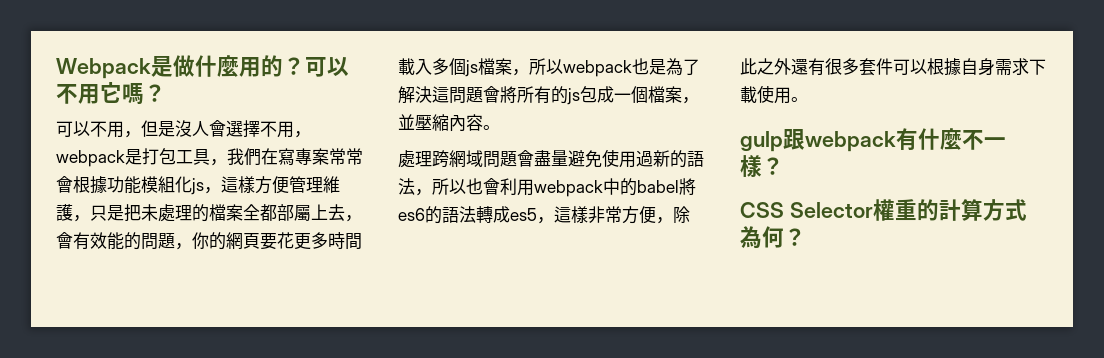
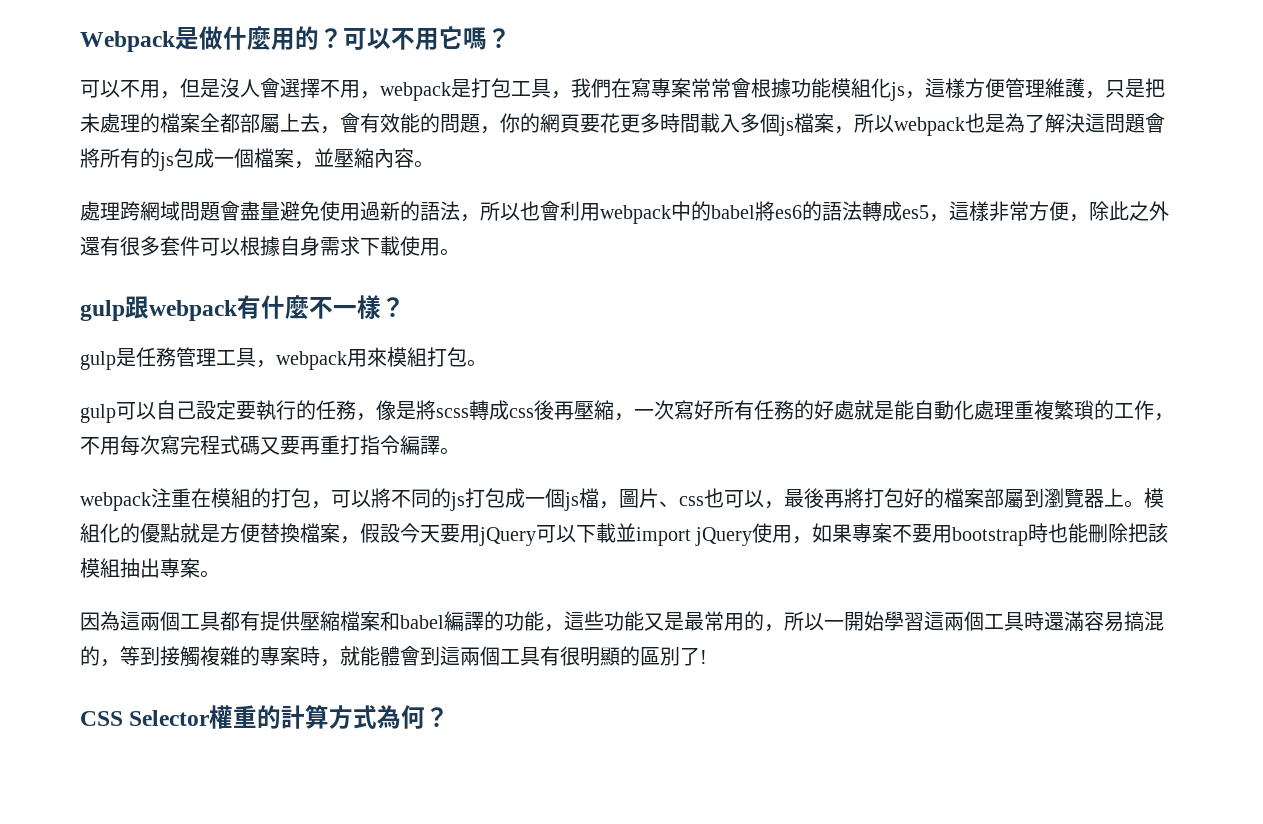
(784, 166) none -> [80,347,487,370] [80,400,1174,423] [80,435,460,456] [80,488,1164,511] [80,523,1169,546] [80,558,220,578] [80,611,1164,632] [80,646,707,667] // gulp是任務管理工具，webpack用來模組打包。 // gulp可以自己設定要執行的任務，像是將scss轉成css後再壓縮，一次寫好所有任務的好處就是能自動化處理重複繁瑣的工作，不用每次寫完程式碼又要再重打指令編譯。 // webpack注重在模組的打包，可以將不同的js打包成一個js檔，圖片、css也可以，最後再將打包好的檔案部屬到瀏覽器上。模組化的優點就是方便替換檔案，假設今天要用jQuery可以下載並import jQuery使用，如果專案不要用bootstrap時也能刪除把該模組抽出專案。 // 因為這兩個工具都有提供壓縮檔案和babel編譯的功能，這些功能又是最常用的，所以一開始學習這兩個工具時還滿容易搞混的，等到接觸複雜的專案時，就能體會到這兩個工具有很明顯的區別了!

